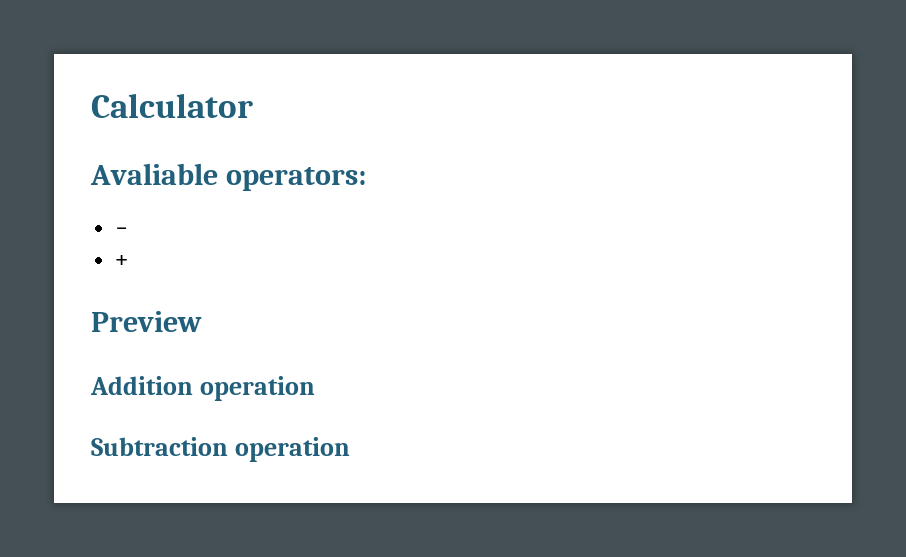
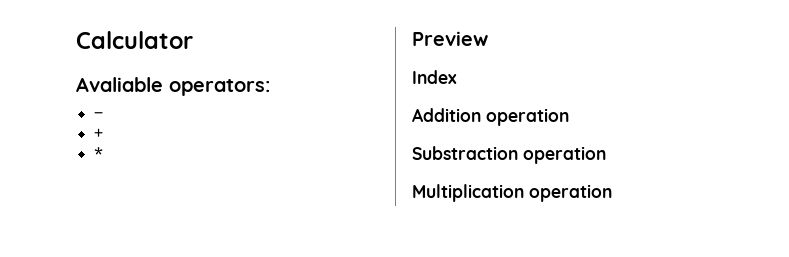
(129, 261) none -> [92,147,104,158] // *
(202, 321) none -> [412,70,457,84] // Index
[91,437,350,462] Subtraction operation -> [412,146,606,164] [412,184,612,202] Substraction operation // Multiplication operation

